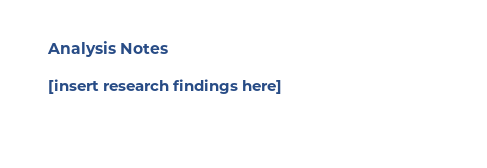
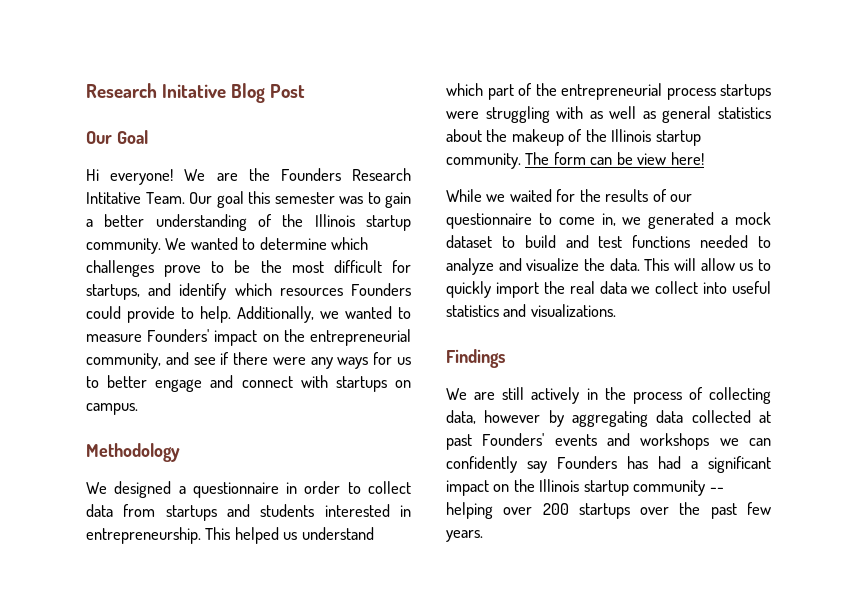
[47,41,169,57] [48,79,283,94] Analysis Notes // [insert research findings here] -> [86,83,306,103] [86,130,148,144] [86,168,411,185] [86,191,411,208] [86,214,411,231] [86,237,369,254] [86,260,411,277] [86,283,412,300] [86,306,411,323] [86,329,411,346] [86,352,411,369] [86,375,411,392] [86,403,138,415] [86,443,180,462] [86,481,411,498] [86,504,411,521] [86,527,374,544] [446,83,771,100] [446,106,771,123] [446,129,701,146] [446,152,704,169] [446,189,693,202] [446,212,771,229] [446,235,771,248] [446,258,771,275] [446,281,771,298] [446,304,616,317] [446,349,505,368] [446,387,771,404] [446,410,771,427] [446,433,771,450] [446,456,771,473] [446,479,724,496] [446,502,771,519] [446,530,483,542] Research Initative Blog Post // Our Goal // Hi everyone! We are the Founders Research Intitative Team. Our goal this semester was to gain a better understanding of the Illinois startup community. We wanted to determine which challenges prove to be the most difficult for startups, and identify which resources Founders could provide to help. Additionally, we wanted to measure Founders' impact on the entrepreneurial community, and see if there were any ways for us to better engage and connect with startups on campus. // Methodology // We designed a questionnaire in order to collect data from startups and students interested in entrepreneurship. This helped us understand which part of the entrepreneurial process startups were struggling with as well as general statistics about the makeup of the Illinois startup community. The form can be view here! // While we waited for the results of our questionnaire to come in, we generated a mock dataset to build and test functions needed to analyze and visualize the data. This will allow us to quickly import the real data we collect into useful statistics and visualizations. // Findings // We are still actively in the process of collecting data, however by aggregating data collected at past Founders' events and workshops we can confidently say Founders has had a significant impact on the Illinois startup community -- helping over 200 startups over the past few years.

